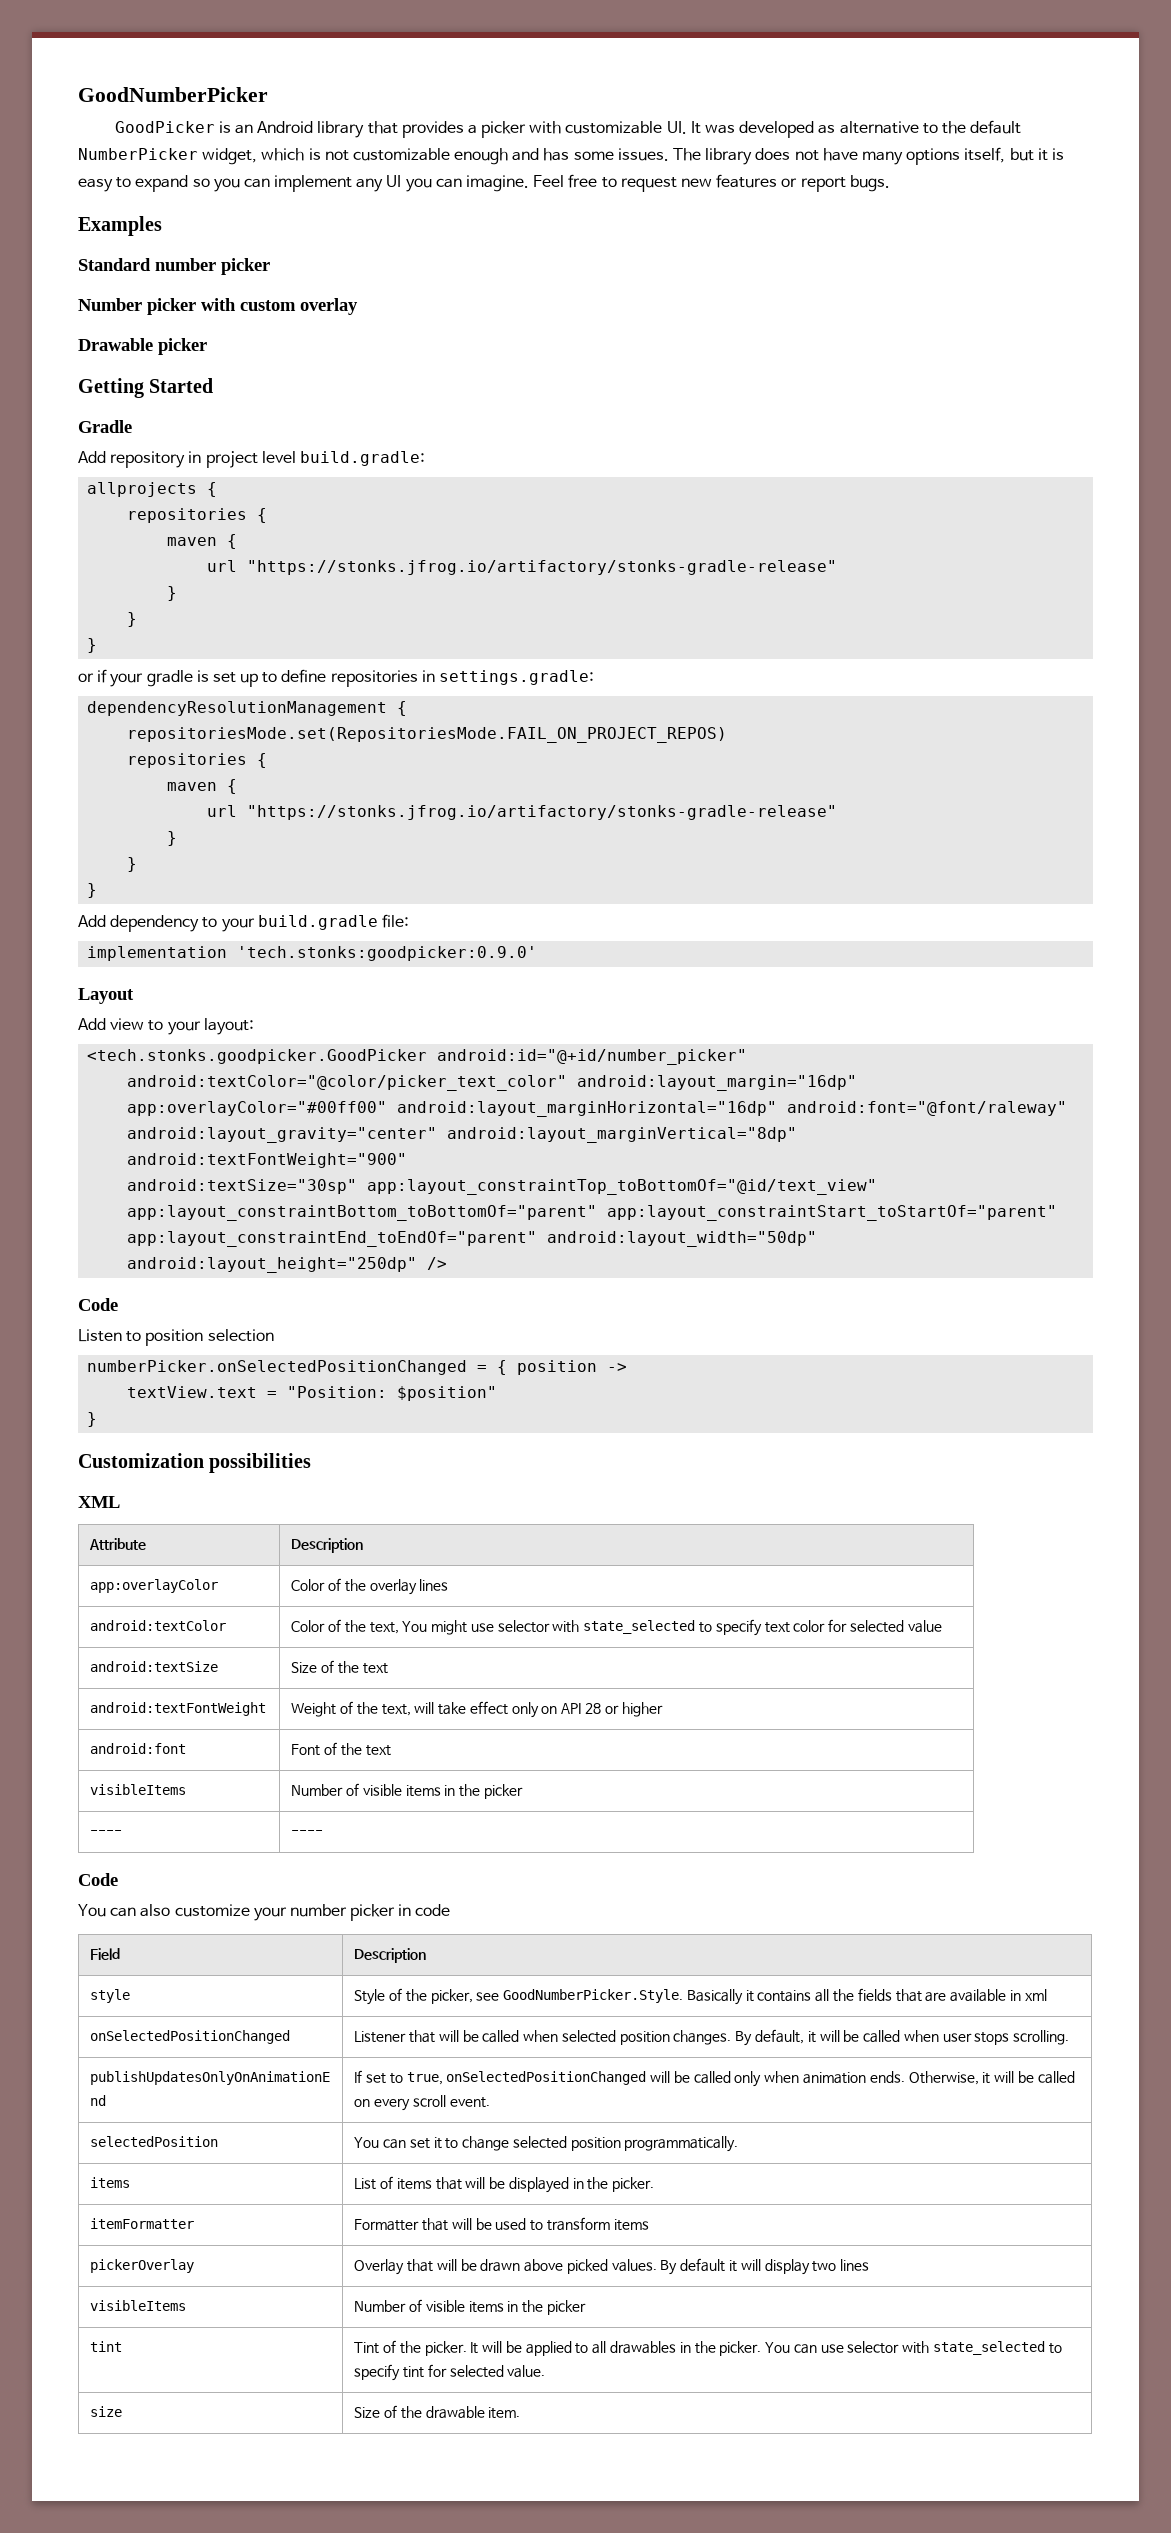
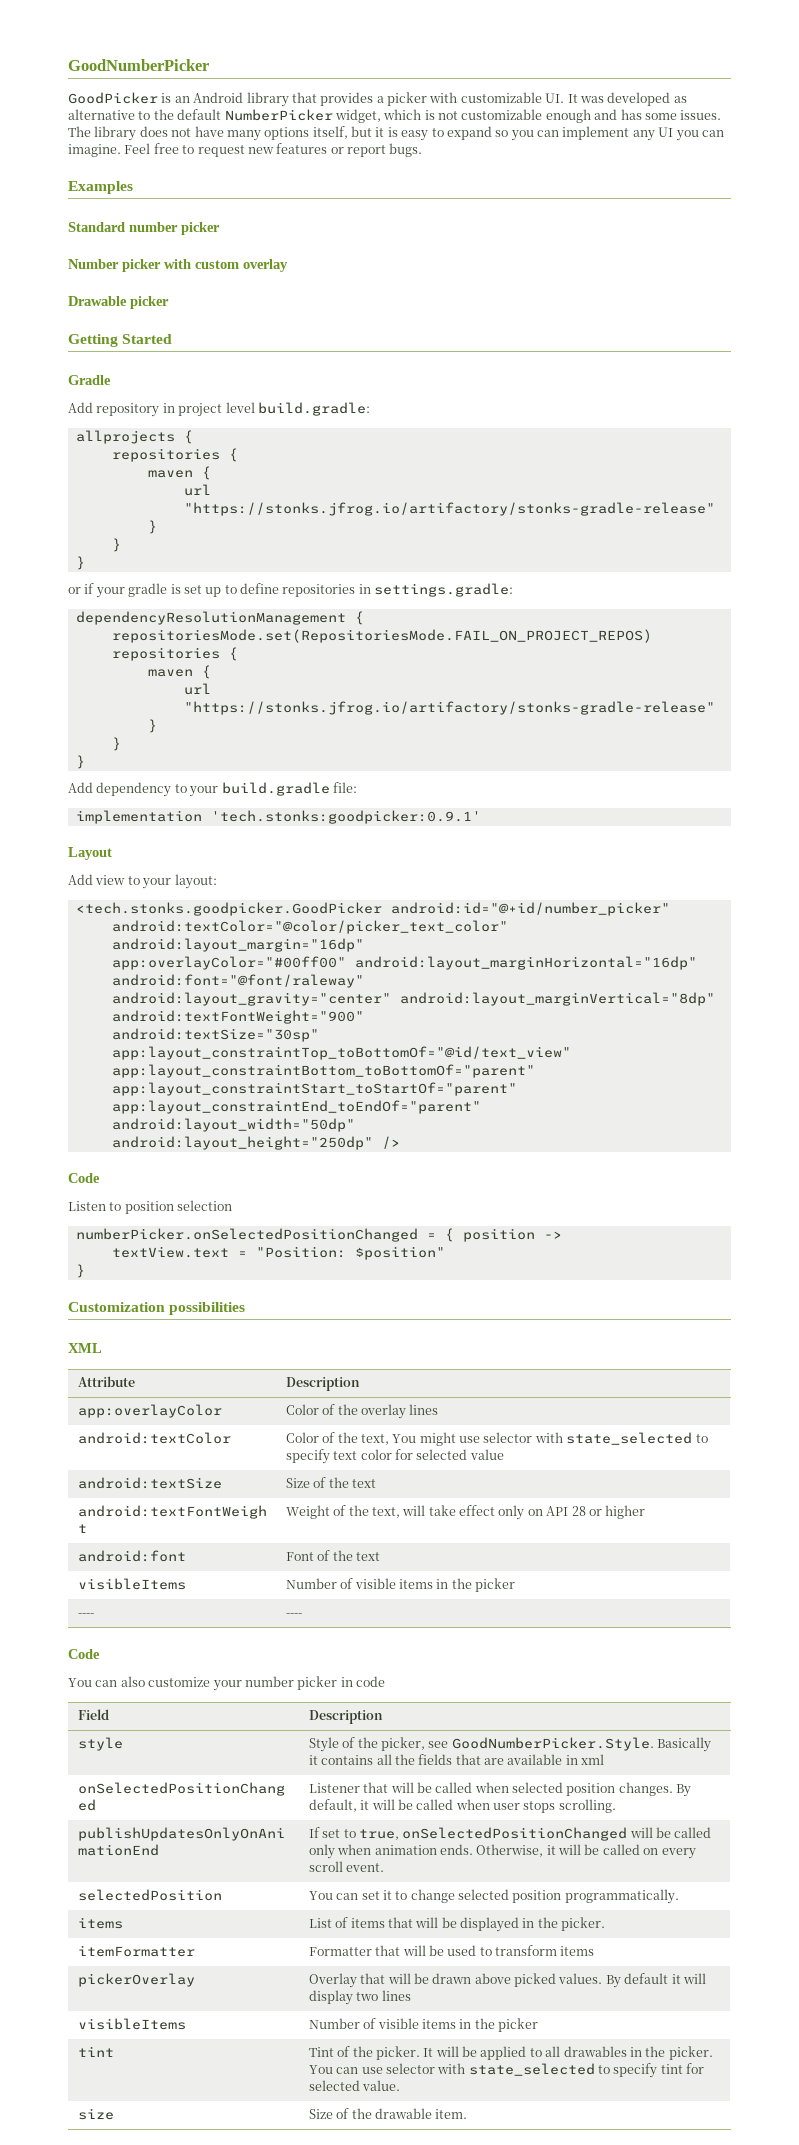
[237,946,538,961] 'tech.stonks:goodpicker:0.9.0' -> [210,810,481,824] 'tech.stonks:goodpicker:0.9.1'

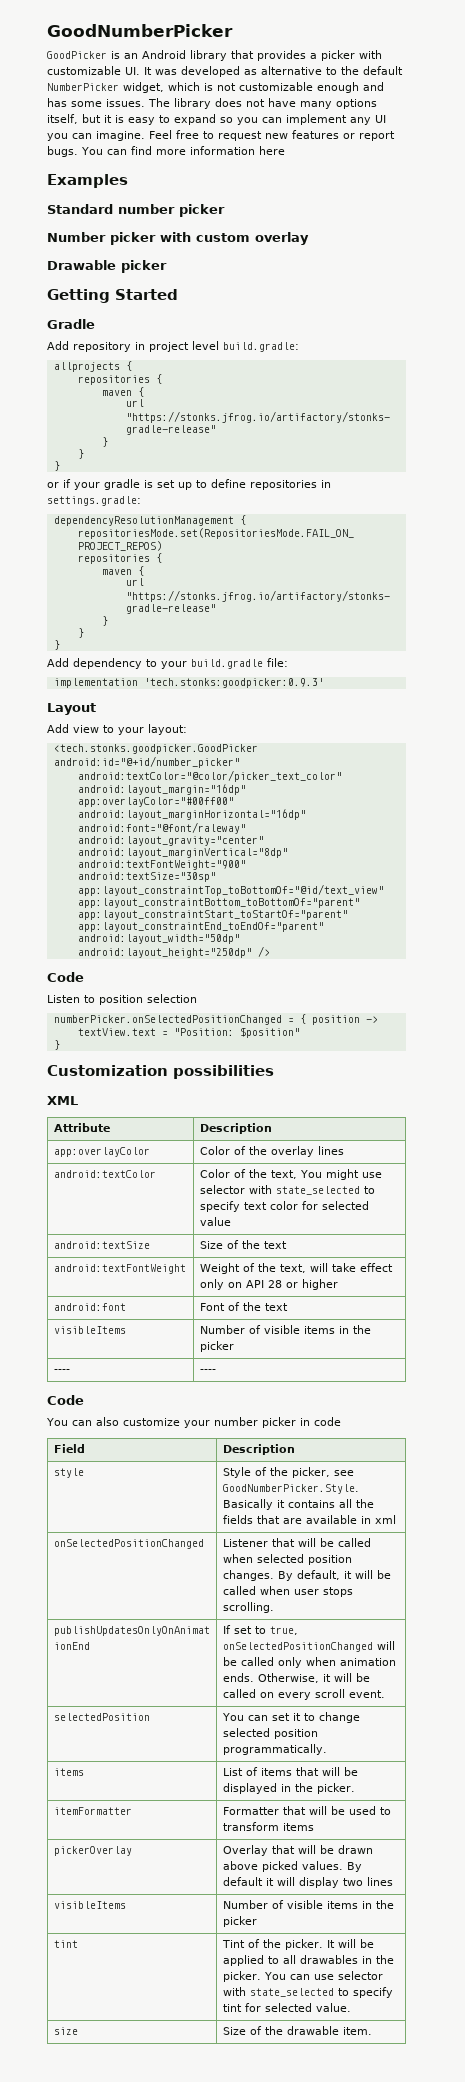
(423, 150) none -> [81,146,285,155] You can find more information here
[210,810,481,824] 'tech.stonks:goodpicker:0.9.1' -> [143,678,324,688] 'tech.stonks:goodpicker:0.9.3'

